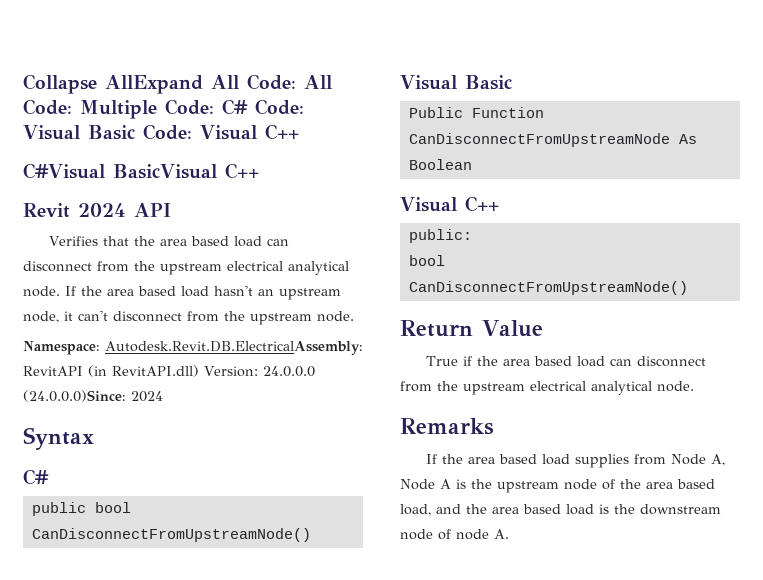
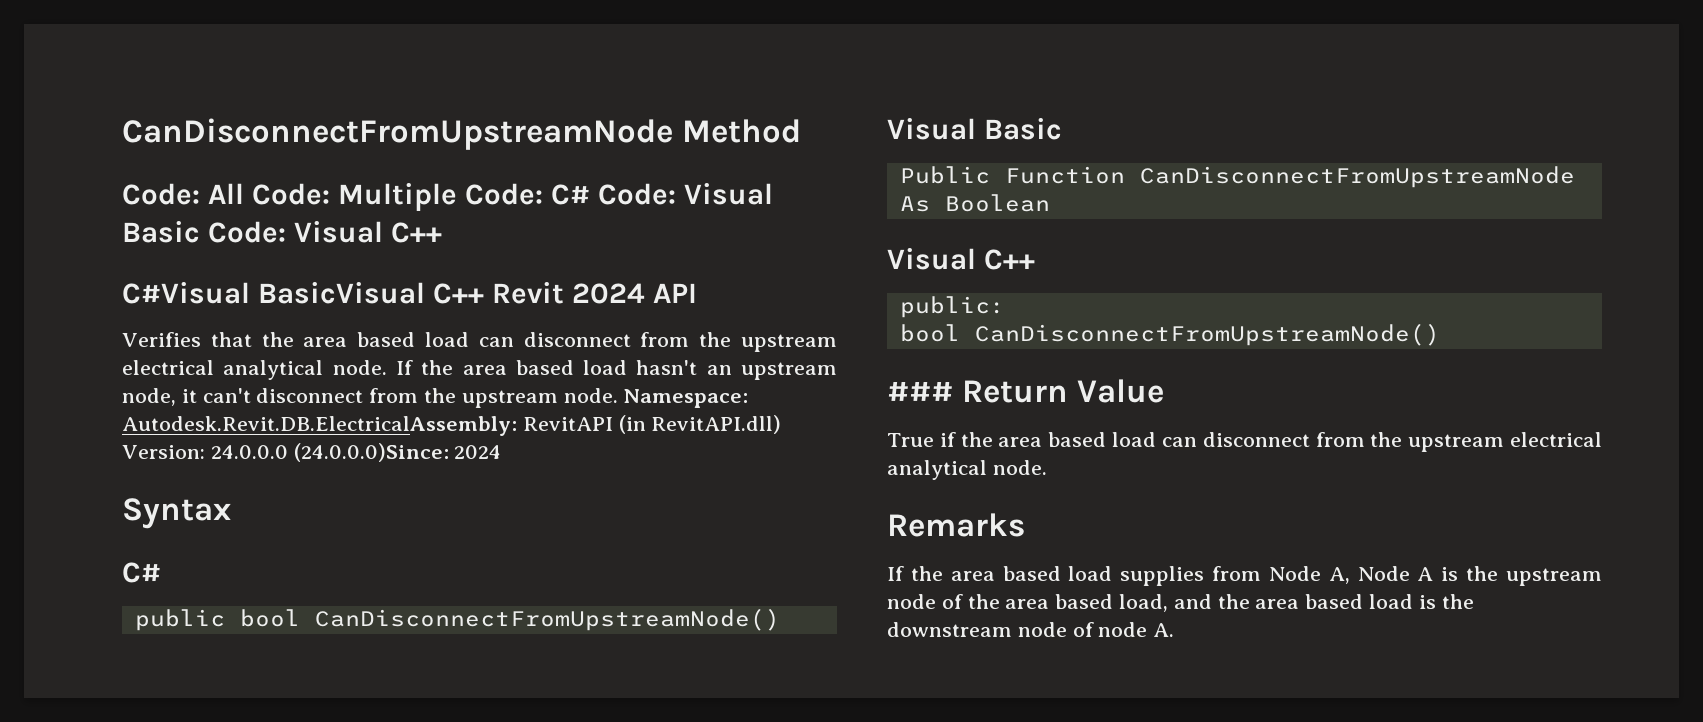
[23,74,239,94] Collapse AllExpand All -> [122,118,801,150] CanDisconnectFromUpstreamNode Method //
(259, 171) // -> (484, 293) none
(354, 316) // -> (618, 395) none
(688, 288) none -> [887,382,953,402] ###

